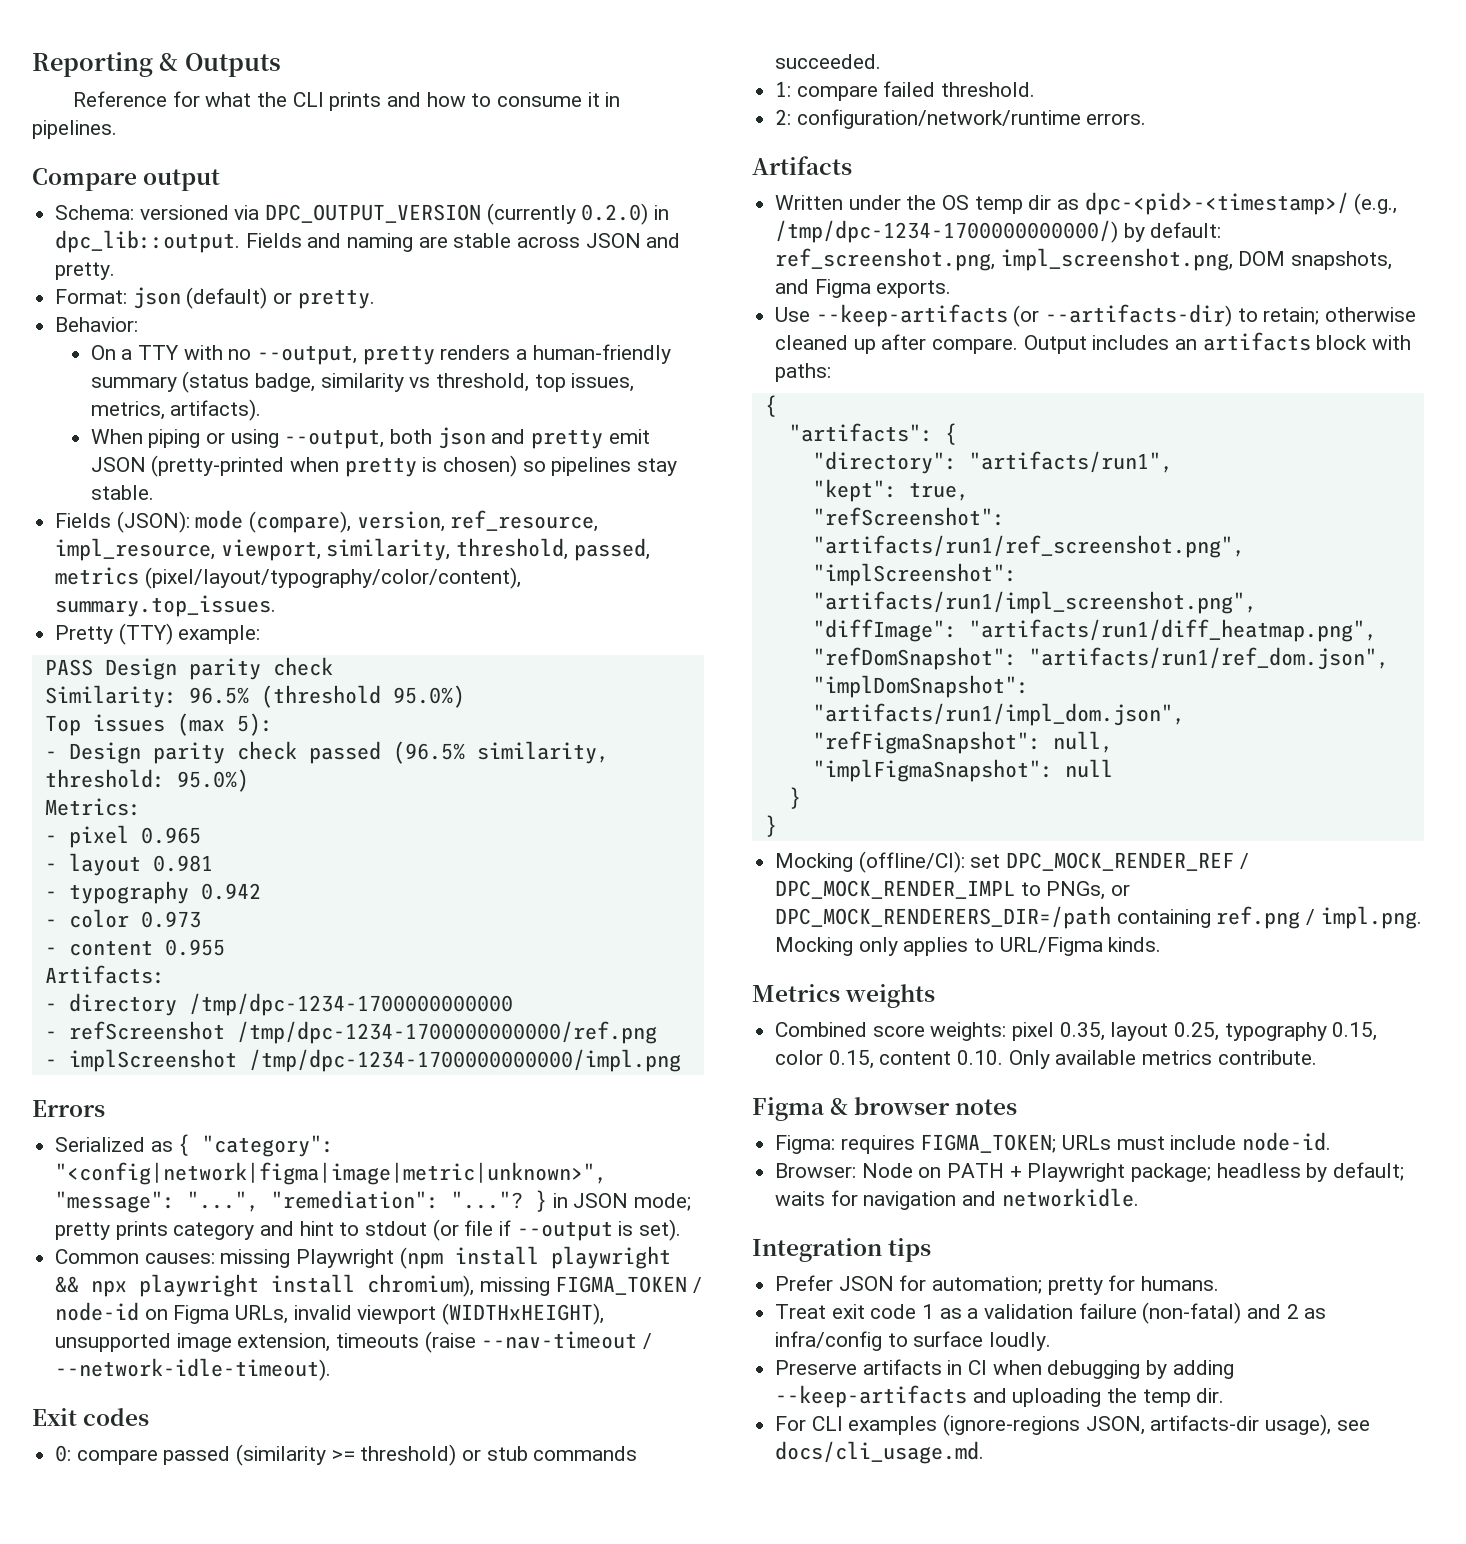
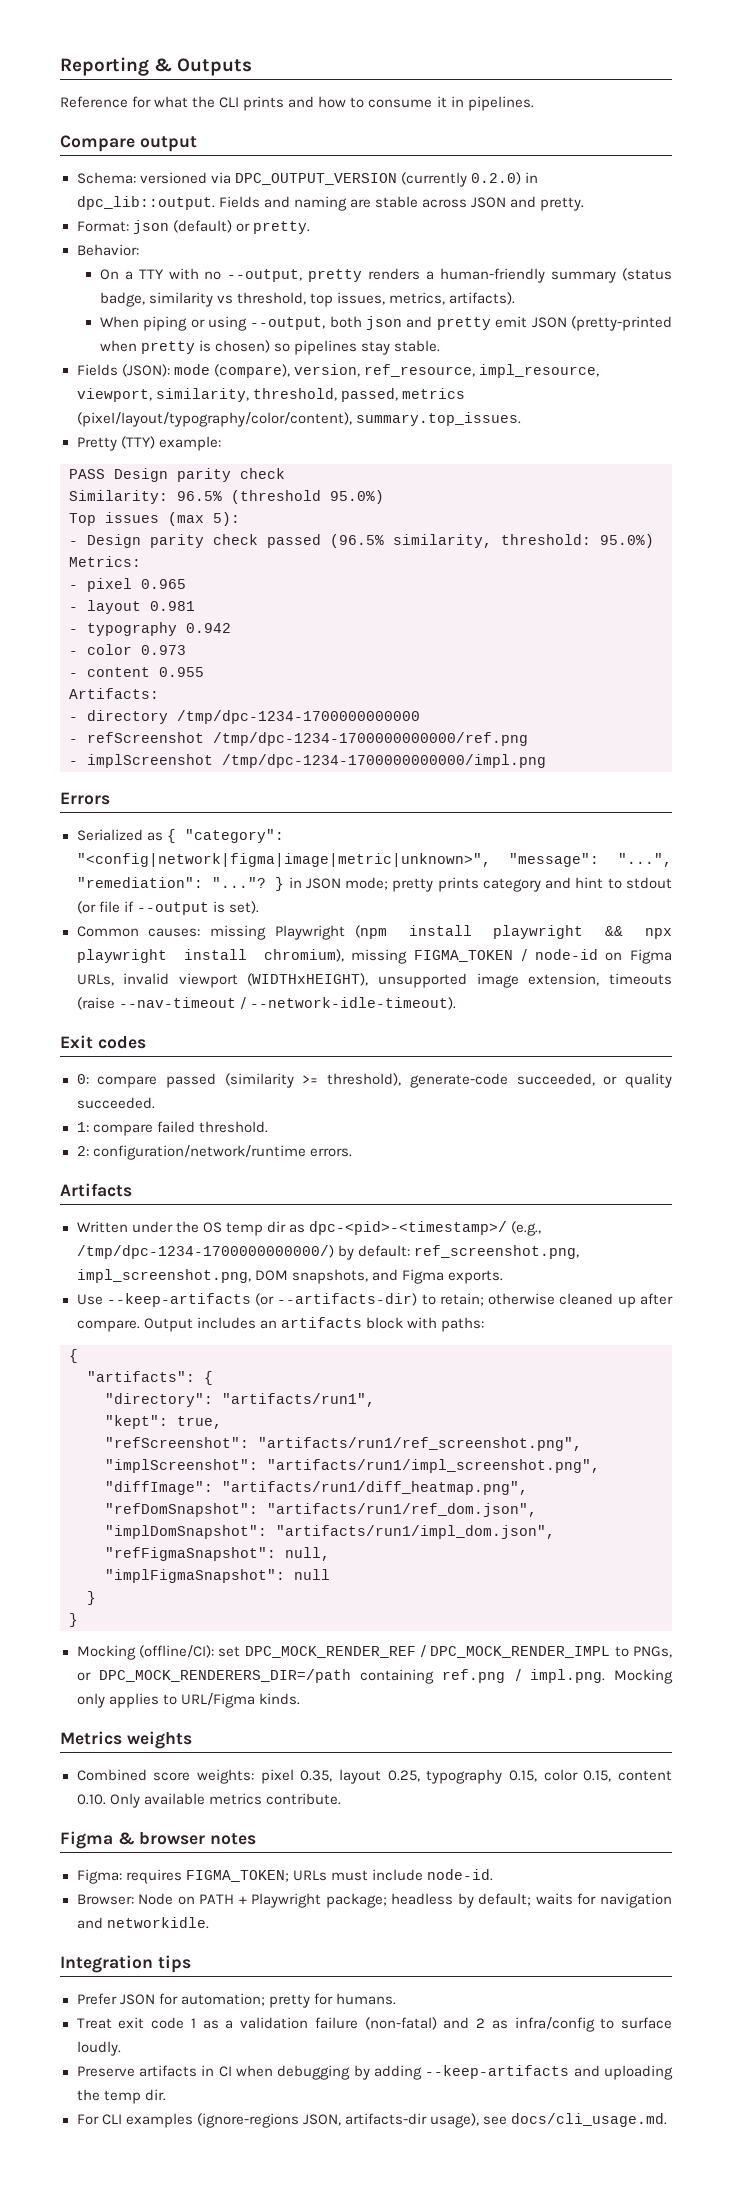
[360,1444,638,1466] threshold) or stub commands -> [327,1073,673,1088] threshold), generate-code succeeded, or quality

